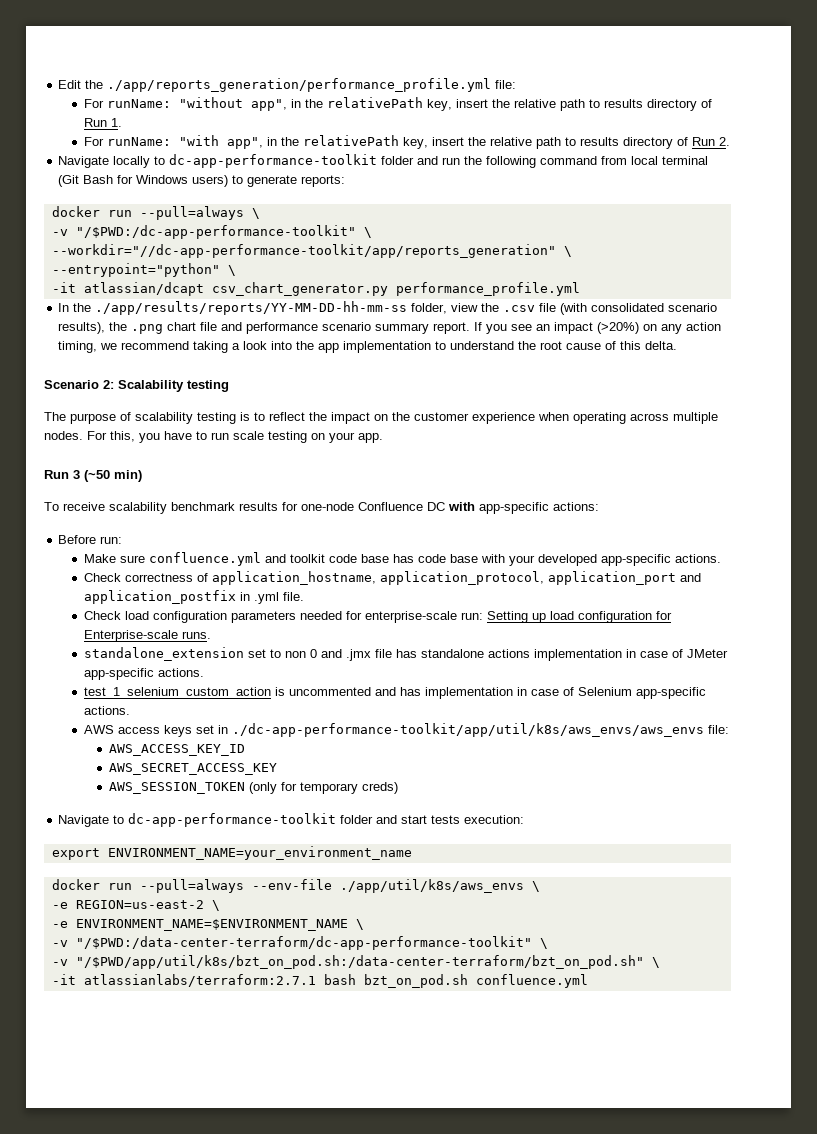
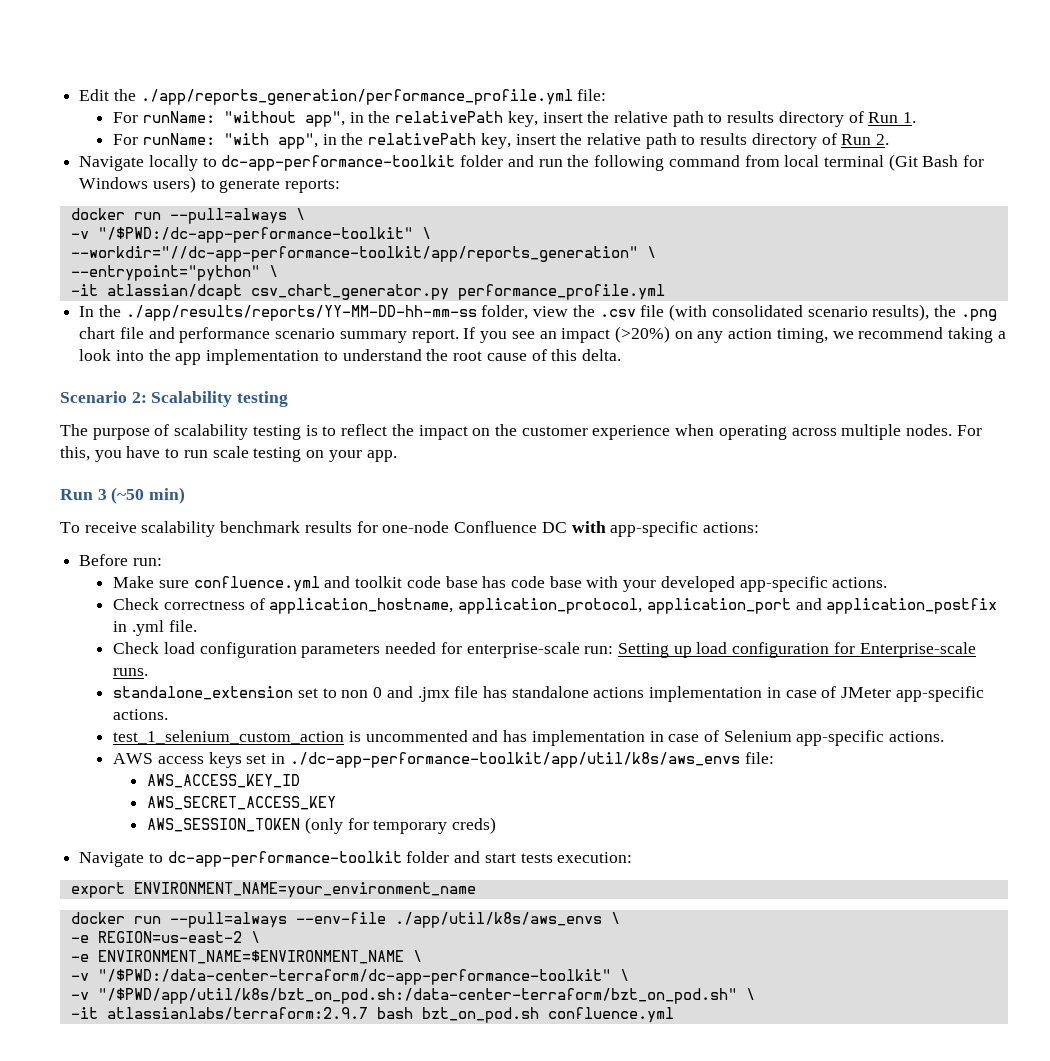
[231,723,704,737] ./dc-app-performance-toolkit/app/util/k8s/aws_envs/aws_envs -> [289,752,740,768] ./dc-app-performance-toolkit/app/util/k8s/aws_envs
[83,974,316,987] atlassianlabs/terraform:2.7.1 -> [106,1007,368,1020] atlassianlabs/terraform:2.9.7

